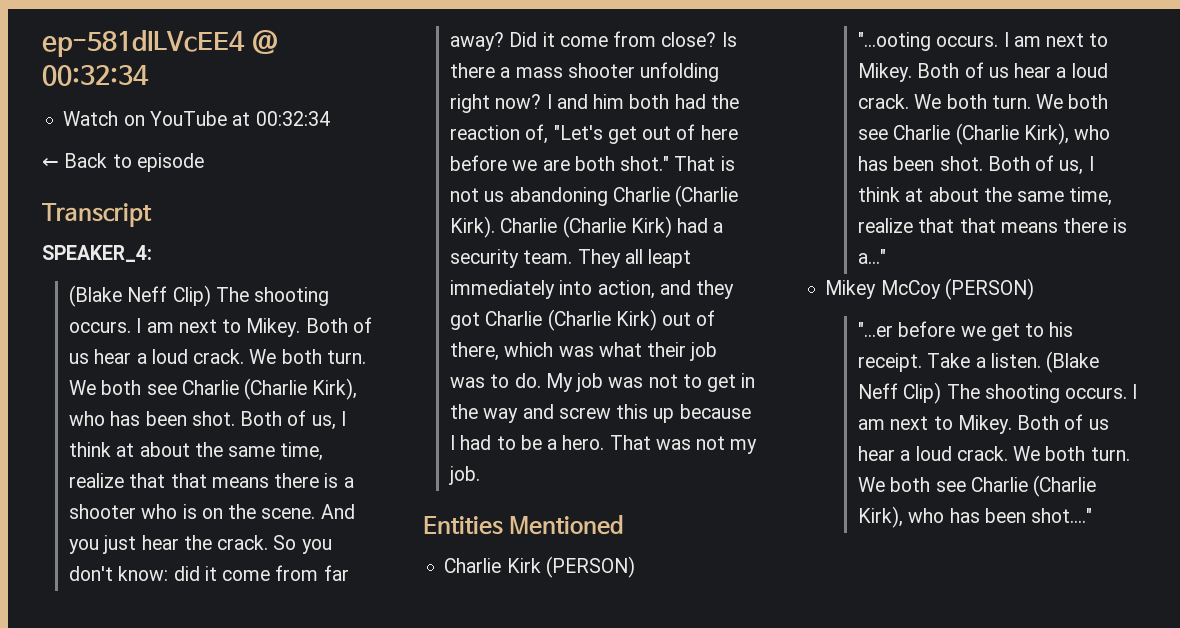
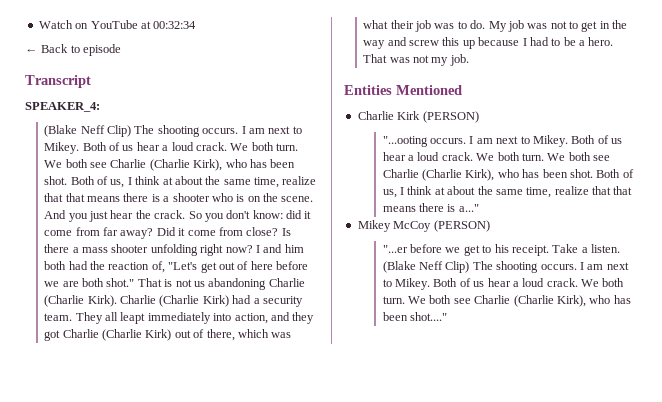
[42,30,278,57] [42,65,149,86] ep-581dILVcEE4 @ 00:32:34 // -> (38, 24) none

